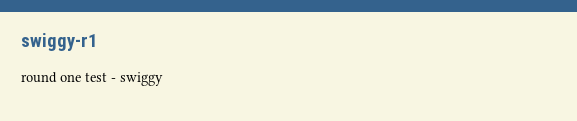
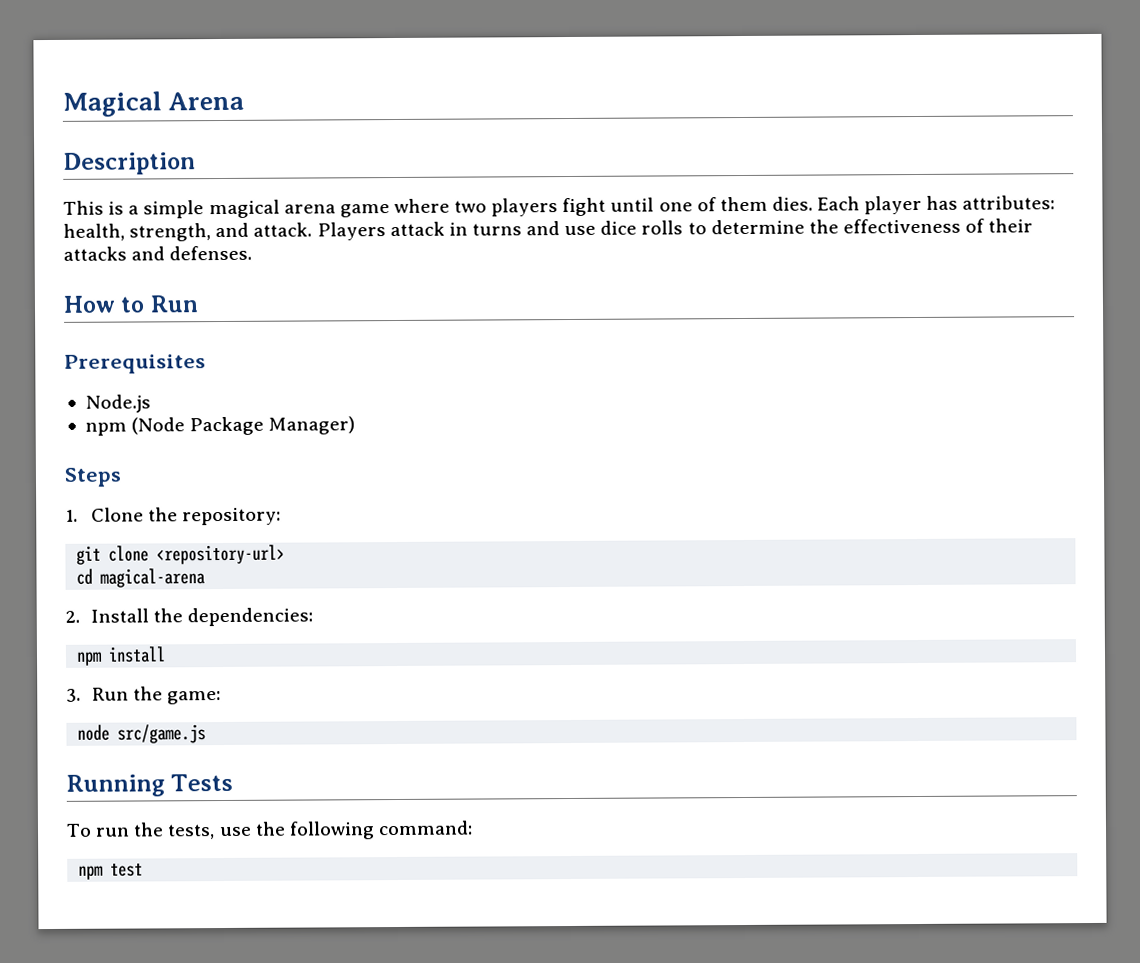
[21,33,97,51] [21,72,163,86] swiggy-r1 // round one test - swiggy -> [62,91,245,117] [63,152,196,175] [63,195,1056,219] [63,218,1034,242] [63,245,253,261] [63,295,199,313] [64,354,206,374] [84,394,151,413] [84,416,356,436] [64,467,122,487] [65,507,282,526] [76,544,286,565] [76,568,206,588] [65,607,314,627] [76,646,167,666] [66,686,222,705] [77,724,207,744] [66,773,234,797] [66,820,473,840] [78,863,144,880] Magical Arena // Description // This is a simple magical arena game where two players fight until one of them dies. Each player has attributes: health, strength, and attack. Players attack in turns and use dice rolls to determine the effectiveness of their attacks and defenses. // How to Run // Prerequisites // Node.js // npm (Node Package Manager) // Steps // 1. Clone the repository: // git clone <repository-url> // cd magical-arena // 2. Install the dependencies: // npm install // 3. Run the game: // node src/game.js // Running Tests // To run the tests, use the following command: // npm test

